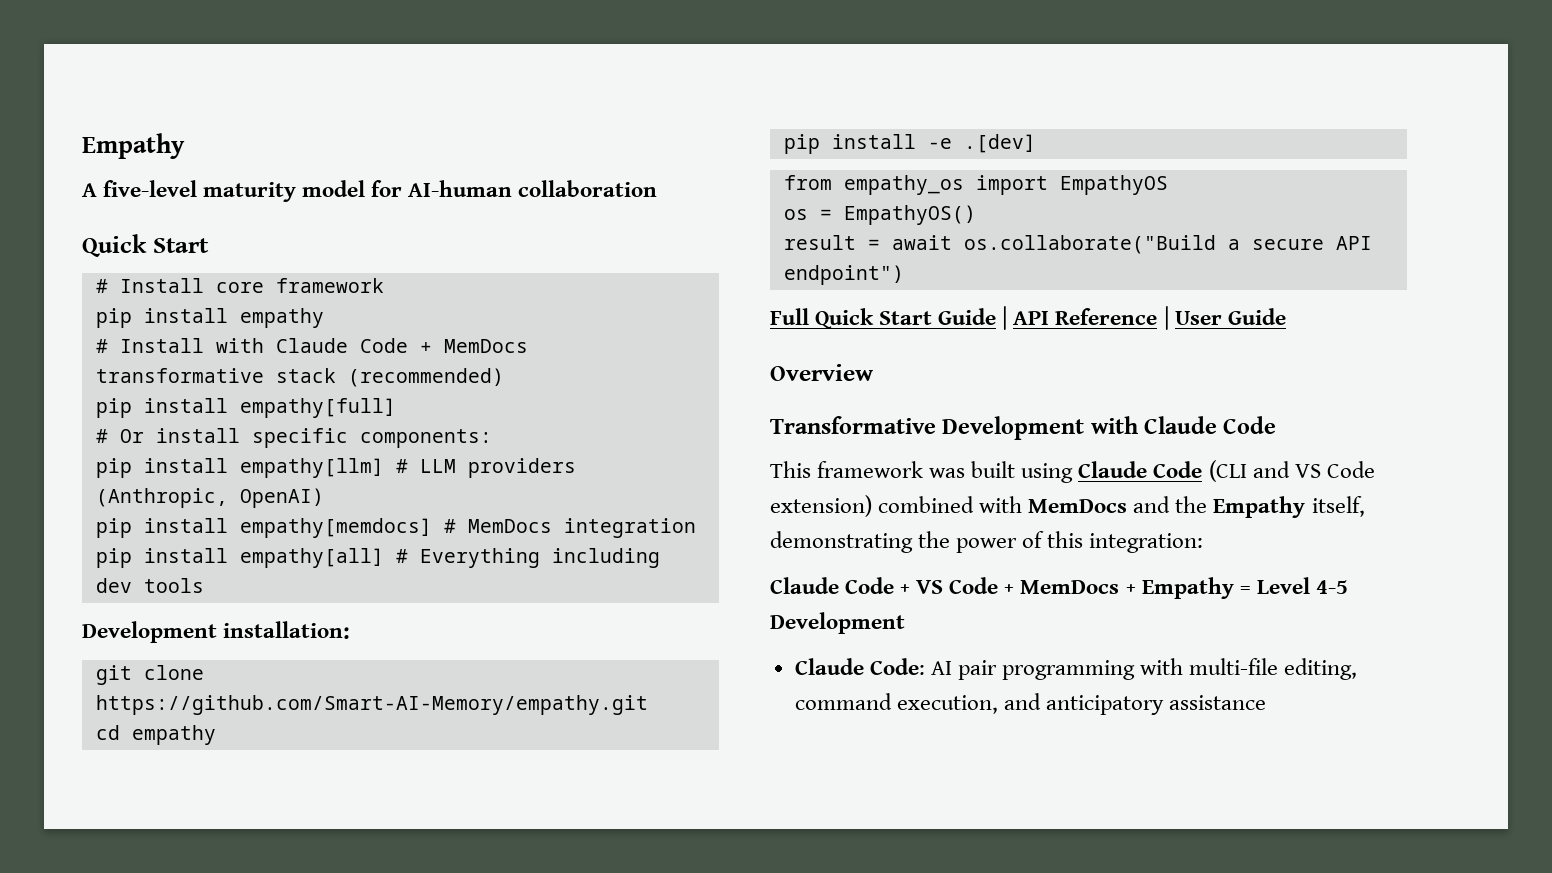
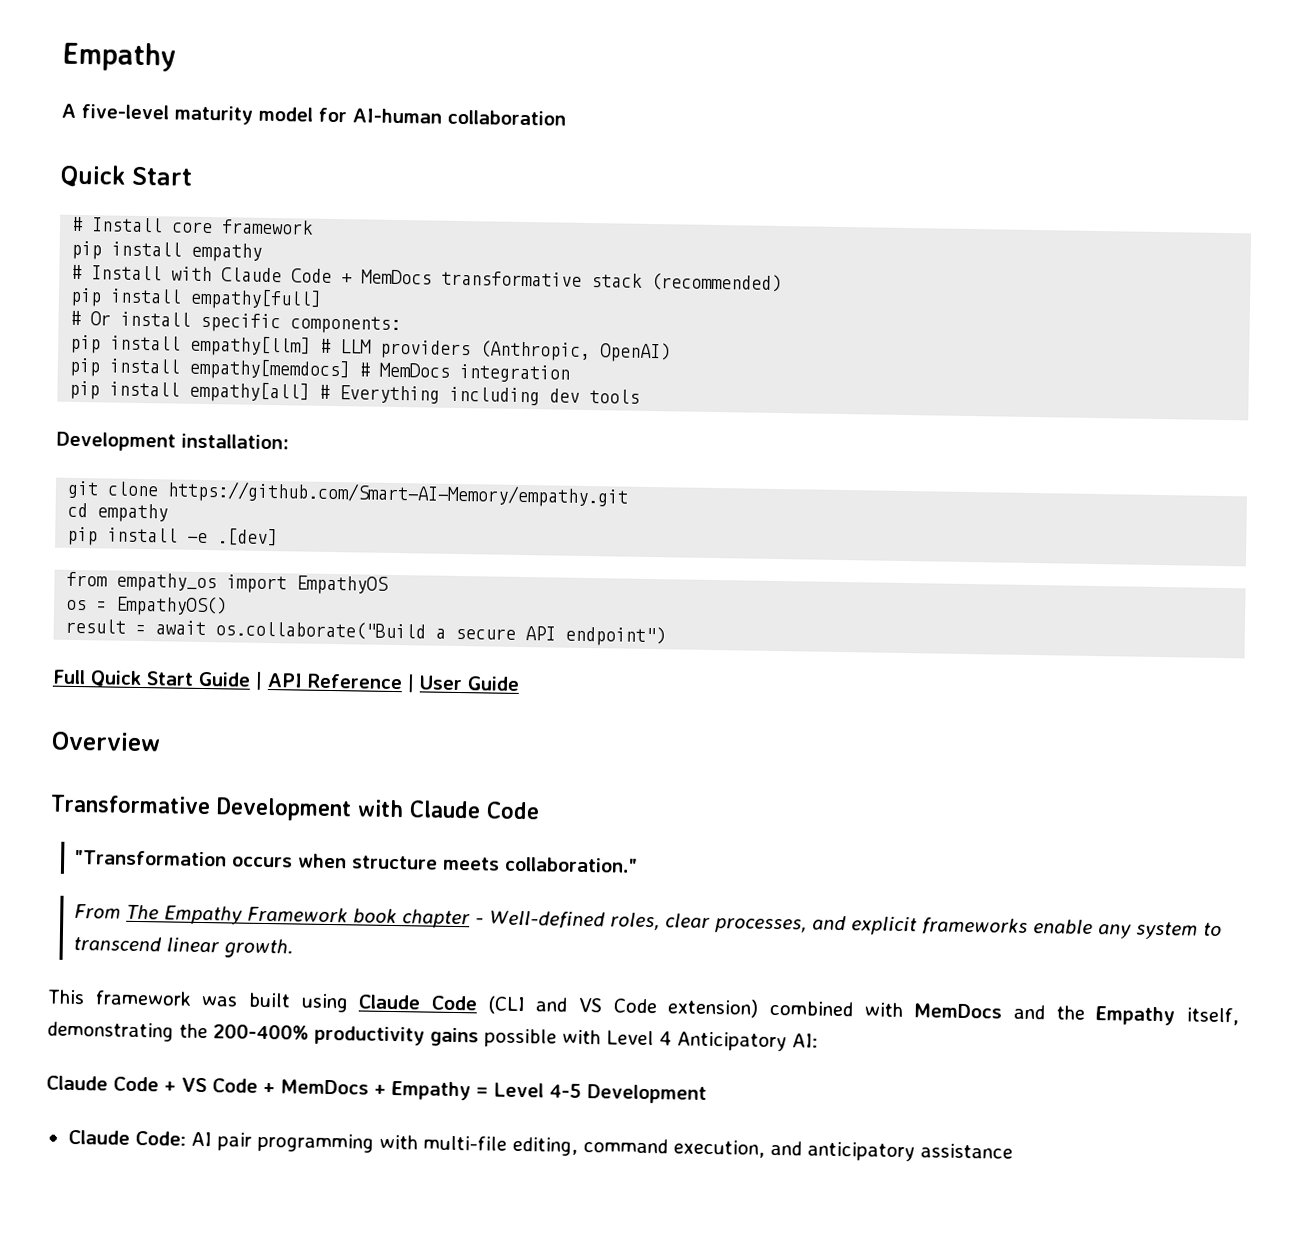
(1277, 425) none -> [75,850,639,873] [74,904,1223,940] [73,935,294,959] // "Transformation occurs when structure meets collaboration." // From The Empathy Framework book chapter - Well-defined roles, clear processes, and explicit frameworks enable any system to transcend linear growth.
[956,531,1204,553] power of this integration: -> [213,1024,818,1052] 200-400% productivity gains possible with Level 4 Anticipatory AI:

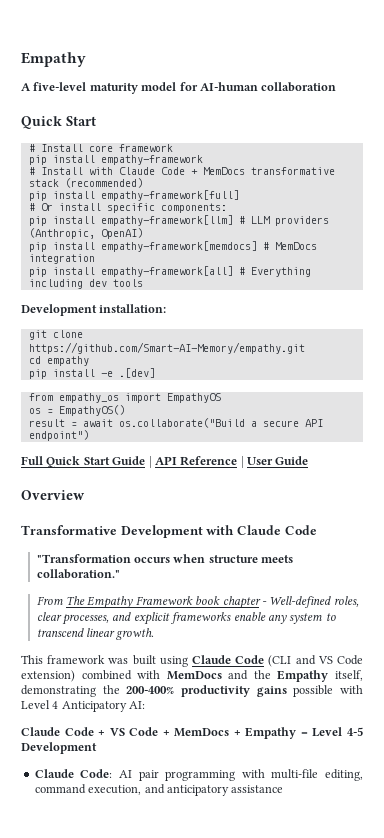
[191,242,263,262] empathy -> [100,155,203,165] empathy-framework
[190,288,323,310] empathy[full] -> [100,190,239,201] empathy-framework[full]
[190,335,312,357] empathy[llm] -> [100,215,233,226] empathy-framework[llm]
[189,358,351,381] empathy[memdocs] -> [100,241,257,252] empathy-framework[memdocs]
[189,381,311,403] empathy[all] -> [100,266,233,277] empathy-framework[all]

